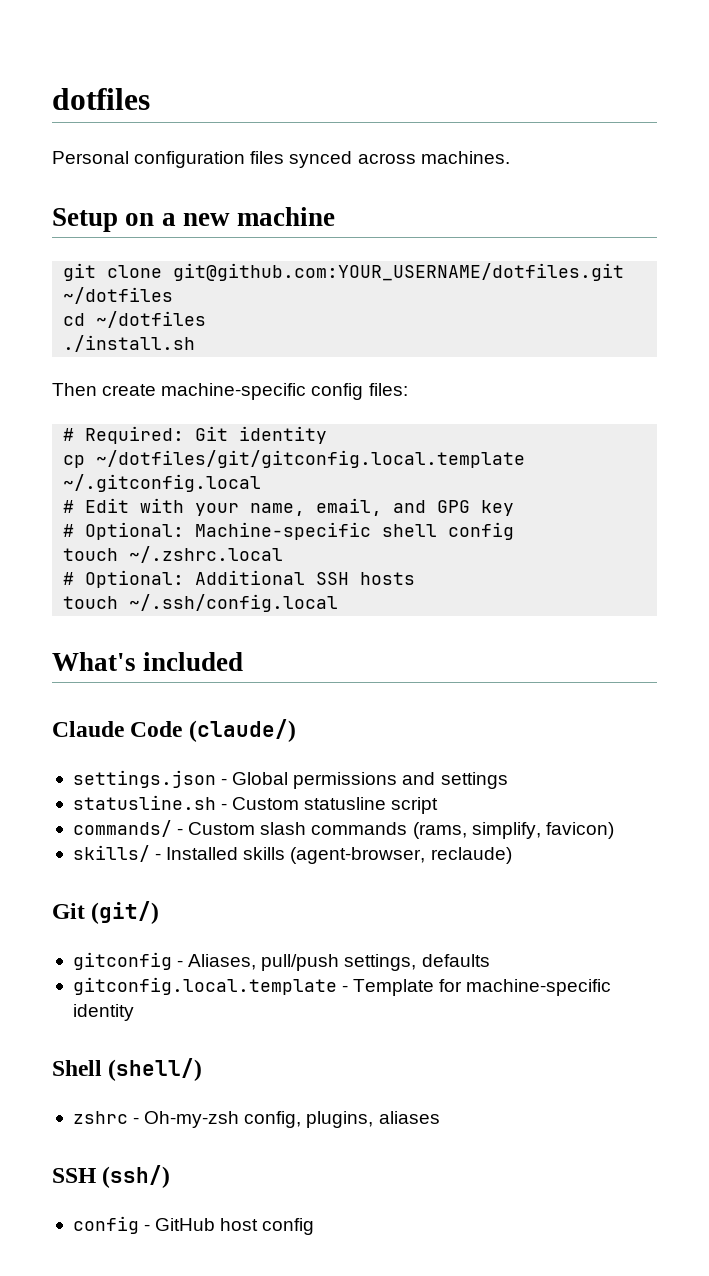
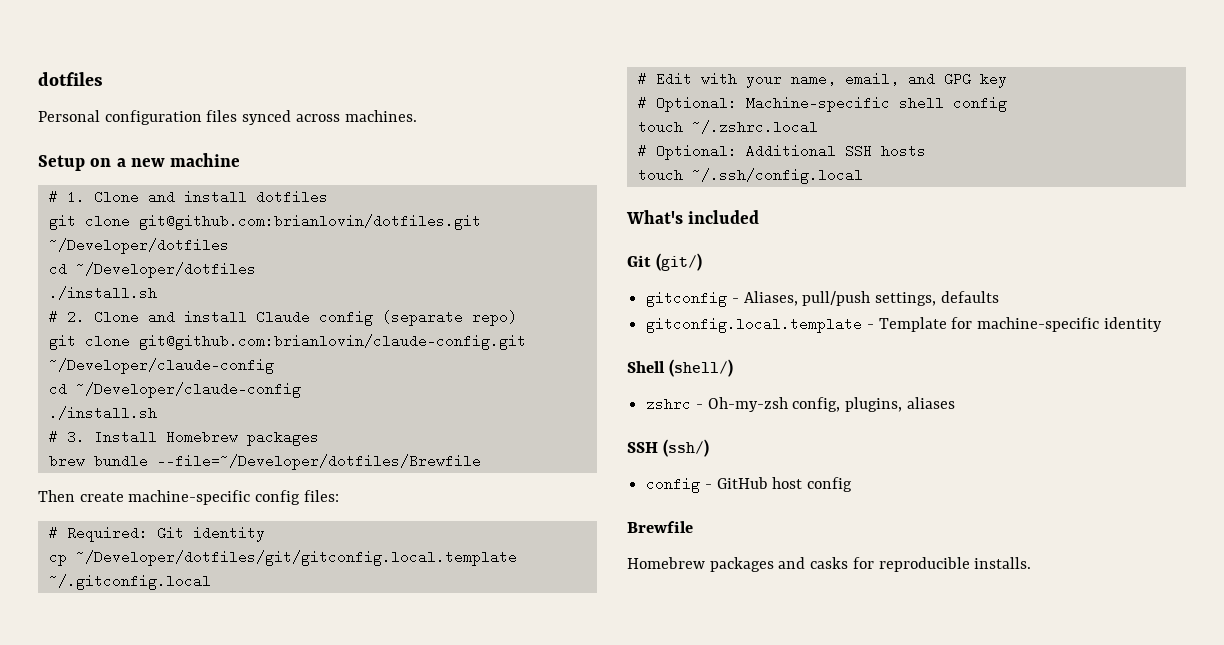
[63,263,625,281] [63,287,174,304] [63,311,207,328] [63,335,196,352] // git clone git@github.com:YOUR_USERNAME/dotfiles.git ~/dotfiles // cd ~/dotfiles // ./install.sh -> [48,190,328,204] [48,214,481,230] [48,238,229,254] [48,262,256,278] [48,286,157,300] [48,310,517,326] [48,334,526,350] [48,358,274,374] [48,382,301,398] [48,406,157,420] [48,430,319,446] [48,454,481,470] // # 1. Clone and install dotfiles // git clone git@github.com:brianlovin/dotfiles.git ~/Developer/dotfiles // cd ~/Developer/dotfiles // ./install.sh // # 2. Clone and install Claude config (separate repo) // git clone git@github.com:brianlovin/claude-config.git ~/Developer/claude-config // cd ~/Developer/claude-config // ./install.sh // # 3. Install Homebrew packages // brew bundle --file=~/Developer/dotfiles/Brewfile
[96,450,526,468] ~/dotfiles/git/gitconfig.local.template -> [75,550,517,566] ~/Developer/dotfiles/git/gitconfig.local.template
[52,719,296,742] [72,770,508,789] [72,795,439,814] [72,820,614,839] [72,845,512,864] // Claude Code (claude/) // settings.json - Global permissions and settings // statusline.sh - Custom statusline script // commands/ - Custom slash commands (rams, simplify, favicon) // skills/ - Installed skills (agent-browser, reclaude) -> (760, 217) none
(315, 1226) none -> [627,521,693,533] [627,557,1032,572] // Brewfile // Homebrew packages and casks for reproducible installs.

